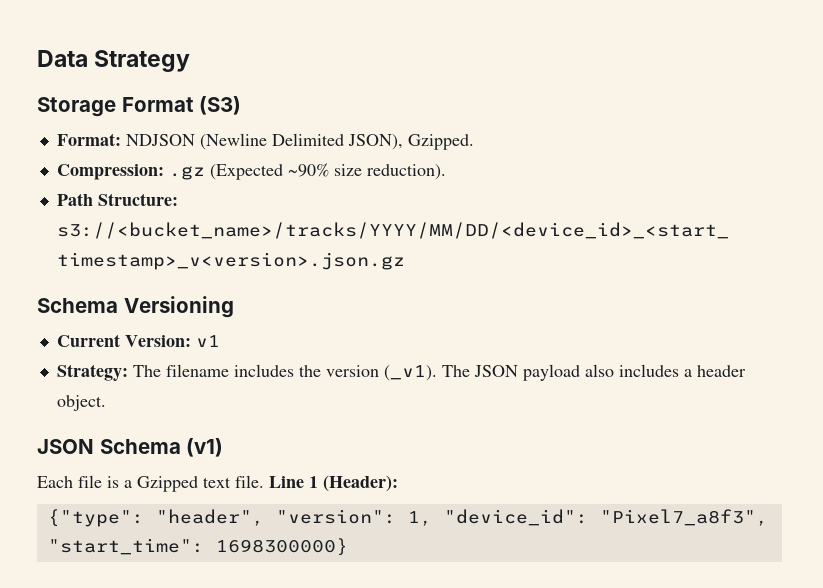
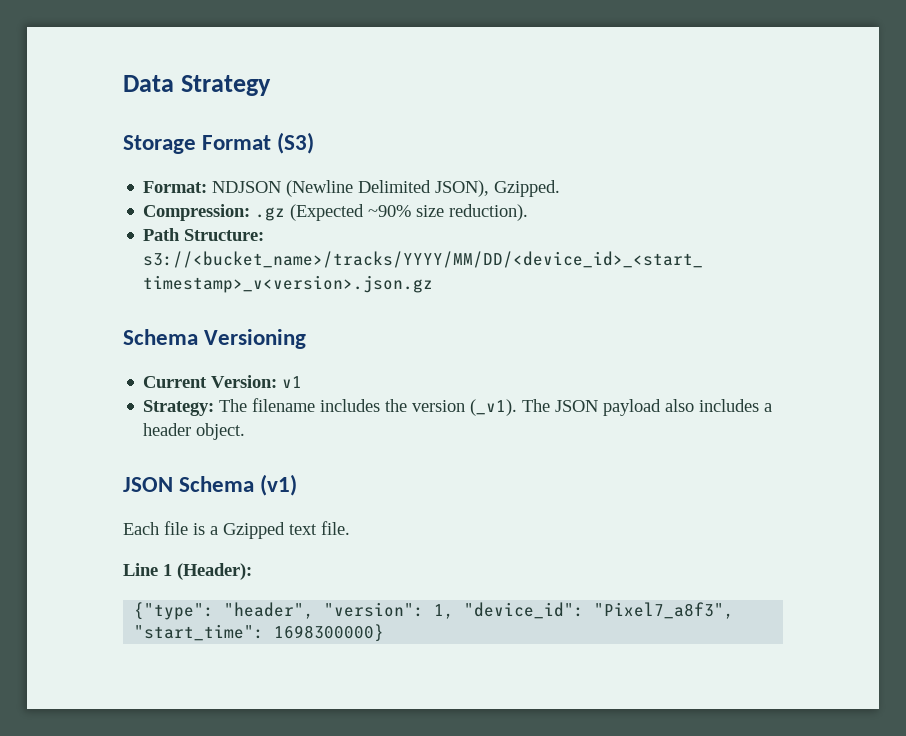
(264, 481) none -> (350, 528) //

